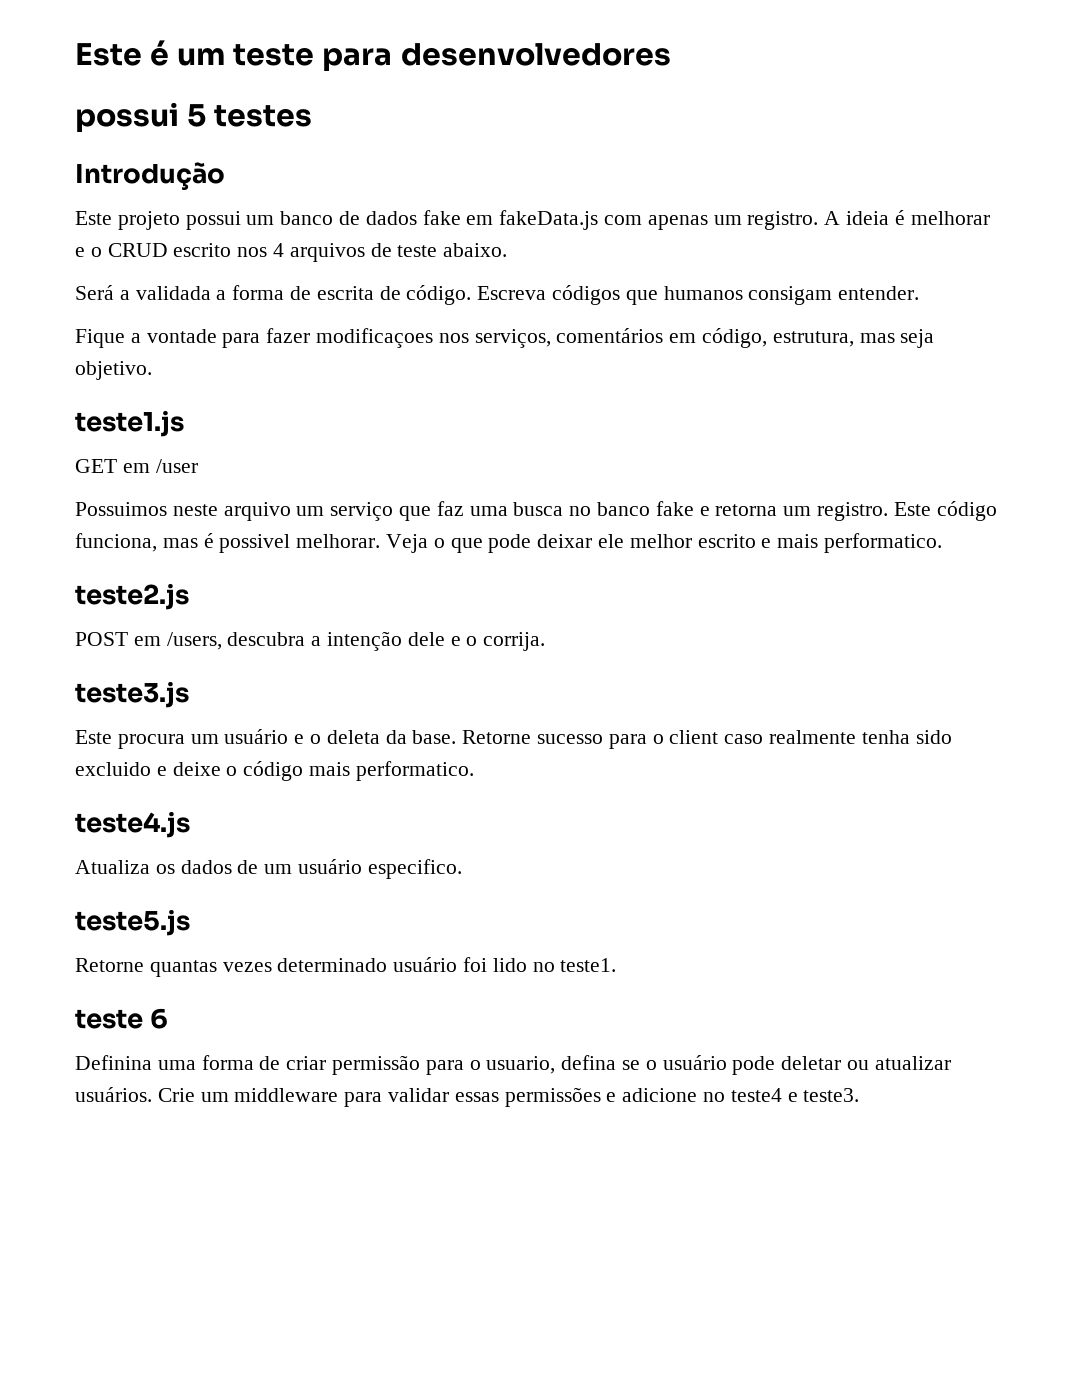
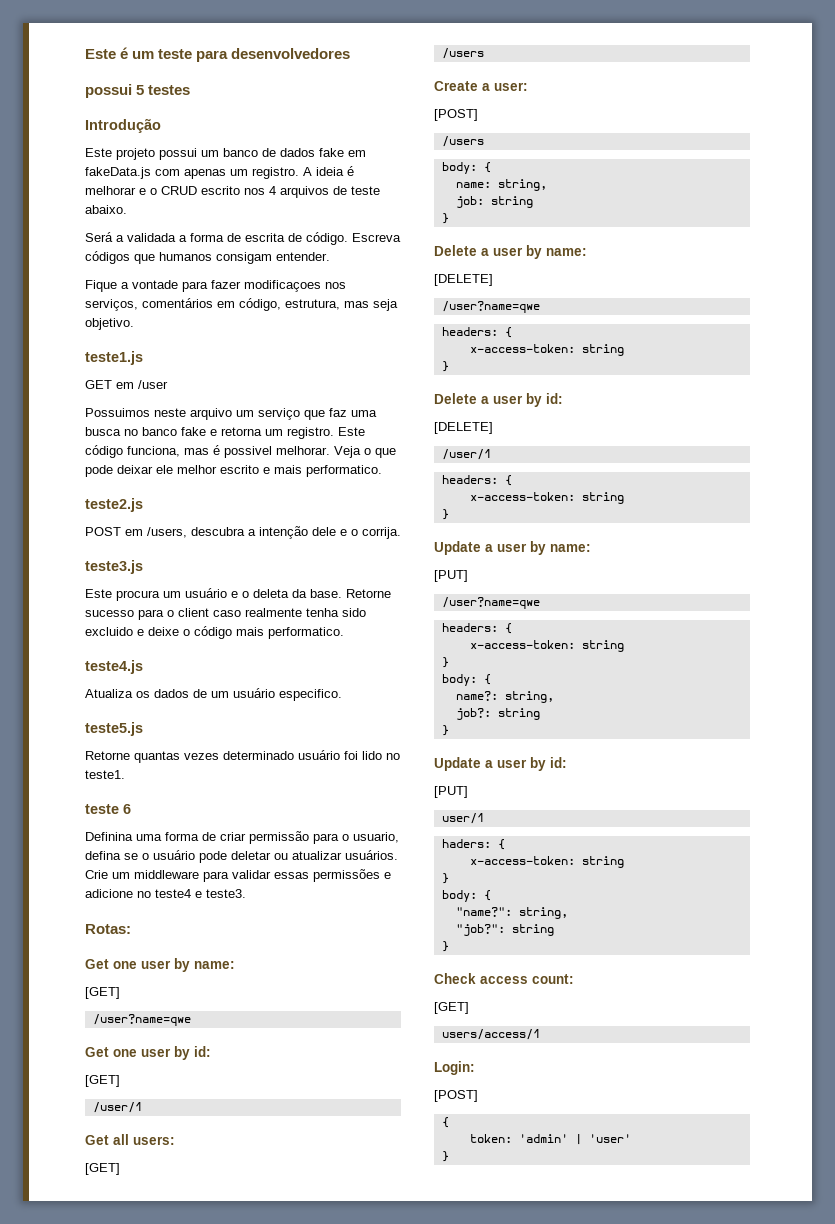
(860, 1095) none -> [85,924,131,934] [85,958,235,972] [85,987,120,999] [92,1014,191,1026] [85,1046,211,1060] [85,1075,120,1087] [92,1102,142,1113] [85,1134,175,1145] [85,1163,120,1175] [441,48,484,59] [434,81,528,91] [434,109,478,121] [441,136,484,147] [441,162,491,174] [455,179,547,191] [455,196,533,208] [441,213,449,224] [434,245,587,259] [434,274,493,286] [441,301,540,313] [441,327,512,338] [469,344,624,356] [441,361,449,372] [434,393,563,407] [434,422,493,434] [441,449,491,460] [441,475,512,486] [469,492,624,504] [441,509,449,520] [434,541,591,555] [434,570,468,582] [441,597,540,609] [441,623,512,634] [469,640,624,652] [441,657,449,668] [441,674,491,686] [455,691,554,703] [455,708,540,720] [441,725,449,736] [434,757,567,771] [434,786,468,798] [441,813,484,824] [441,839,505,850] [469,856,624,868] [441,873,449,884] [441,890,491,902] [455,907,568,919] [455,924,554,936] [441,941,449,952] [434,973,574,984] [434,1002,469,1014] [441,1029,540,1040] [434,1061,475,1075] [434,1090,478,1102] [441,1117,449,1128] [469,1134,631,1145] [441,1151,449,1162] // Rotas: // Get one user by name: // [GET] // /user?name=qwe // Get one user by id: // [GET] // /user/1 // Get all users: // [GET] // /users // Create a user: // [POST] // /users // body: { // name: string, // job: string // } // Delete a user by name: // [DELETE] // /user?name=qwe // headers: { // x-access-token: string // } // Delete a user by id: // [DELETE] // /user/1 // headers: { // x-access-token: string // } // Update a user by name: // [PUT] // /user?name=qwe // headers: { // x-access-token: string // } // body: { // name?: string, // job?: string // } // Update a user by id: // [PUT] // user/1 // haders: { // x-access-token: string // } // body: { // "name?": string, // "job?": string // } // Check access count: // [GET] // users/access/1 // Login: // [POST] // { // token: 'admin' | 'user' // }

